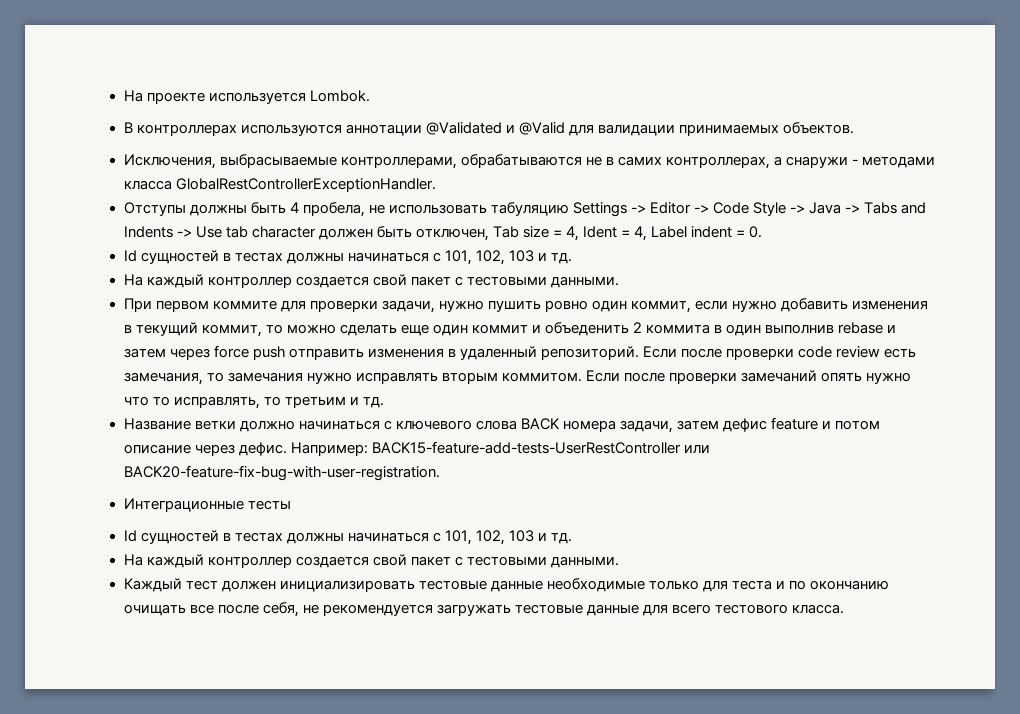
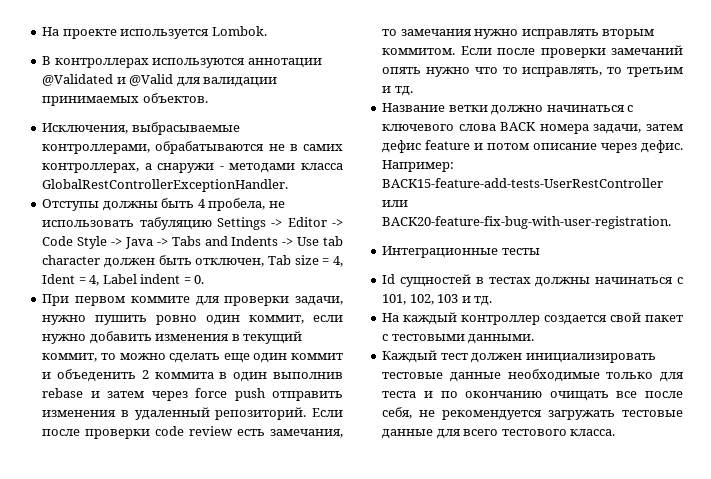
[123,250,573,265] [123,274,619,288] // Id сущностей в тестах должны начинаться с 101, 102, 103 и тд. // На каждый контроллер создается свой пакет с тестовыми данными. -> (205, 279) none

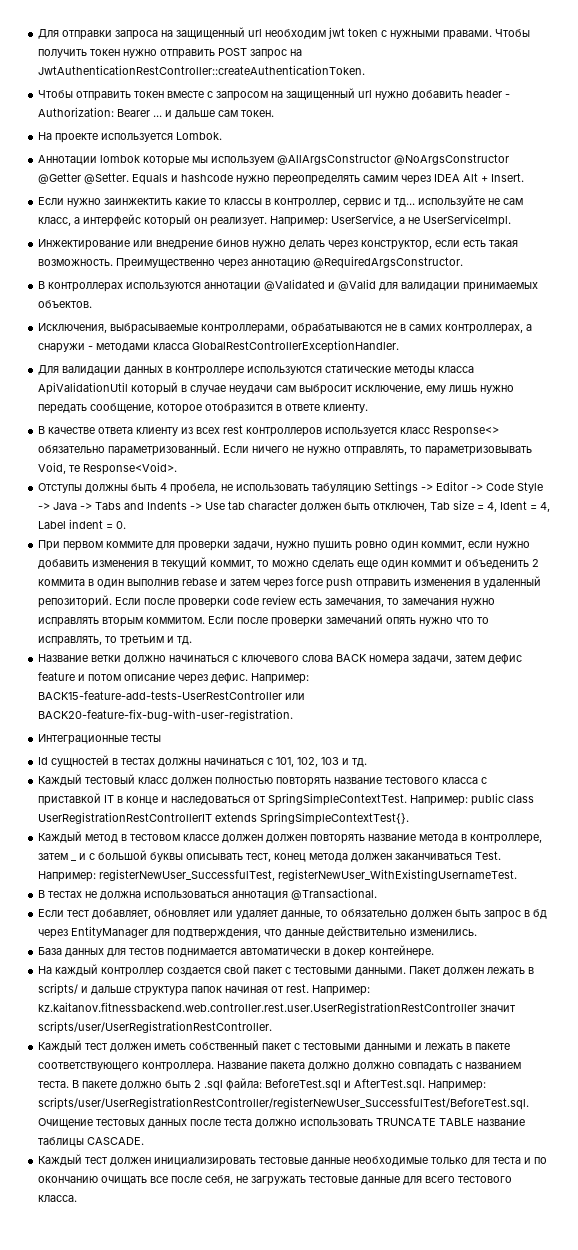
[42,26,267,39] На проекте используется Lombok. -> [38,27,531,40] [38,48,303,59] [38,65,366,75] [38,88,511,101] [38,107,275,119] [38,132,223,143] [38,154,510,166] [38,173,525,185] [38,195,524,208] [38,214,512,227] [38,239,519,250] [38,256,464,269] Для отправки запроса на защищенный url необходим jwt token с нужными правами. Чтобы получить токен нужно отправить POST запрос на JwtAuthenticationRestController::createAuthenticationToken. // Чтобы отправить токен вместе с запросом на защищенный url нужно добавить header - Authorization: Bearer ... и дальше сам токен. // На проекте используется Lombok. // Аннотации lombok которые мы используем @AllArgsConstructor @NoArgsConstructor @Getter @Setter. Equals и hashcode нужно переопределять самим через IDEA Alt + Insert. // Если нужно заинжектить какие то классы в контроллер, сервис и тд... используйте не сам класс, а интерфейс который он реализует. Например: UserService, а не UserServiceImpl. // Инжектирование или внедрение бинов нужно делать через конструктор, если есть такая возможность. Преимущественно через аннотацию @RequiredArgsConstructor.
(289, 185) none -> [38,365,475,376] [38,382,515,395] [38,403,369,414] [38,425,500,437] [38,443,533,456] [38,462,178,475] // Для валидации данных в контроллере используются статические методы класса ApiValidationUtil который в случае неудачи сам выбросит исключение, ему лишь нужно передать сообщение, которое отобразится в ответе клиенту. // В качестве ответа клиенту из всех rest контроллеров используется класс Response<> обязательно параметризованный. Если ничего не нужно отправлять, то параметризовывать Void, те Response<Void>.
(493, 301) none -> [38,774,488,787] [38,793,535,806] [38,812,410,825] [38,831,543,844] [38,853,69,860] [71,860,78,861] [79,850,502,862] [38,869,518,882] [38,888,378,900] [38,909,548,920] [38,926,478,939] [38,945,435,958] // Каждый тестовый класс должен полностью повторять название тестового класса с приставкой IT в конце и наследоваться от SpringSimpleContextTest. Например: public class UserRegistrationRestControllerIT extends SpringSimpleContextTest{}. // Каждый метод в тестовом классе должен должен повторять название метода в контроллере, затем _ и с большой буквы описывать тест, конец метода должен заканчиваться Test. Например: registerNewUser_SuccessfulTest, registerNewUser_WithExistingUsernameTest. // В тестах не должна использоваться аннотация @Transactional. // Если тест добавляет, обновляет или удаляет данные, то обязательно должен быть запрос в бд через EntityManager для подтверждения, что данные действительно изменились. // База данных для тестов поднимается автоматически в докер контейнере.
(535, 339) none -> [409,966,535,976] [38,983,371,996] [38,1002,517,1014] [38,1021,273,1034] [38,1040,511,1052] [38,1061,522,1072] [38,1078,487,1091] [38,1097,530,1110] [38,1118,526,1128] [38,1137,145,1147] Пакет должен лежать в scripts/ и дальше структура папок начиная от rest. Например: kz.kaitanov.fitnessbackend.web.controller.rest.user.UserRegistrationRestController значит scripts/user/UserRegistrationRestController. // Каждый тест должен иметь собственный пакет с тестовыми данными и лежать в пакете соответствующего контроллера. Название пакета должно должно совпадать с названием теста. В пакете должно быть 2 .sql файла: BeforeTest.sql и AfterTest.sql. Например: scripts/user/UserRegistrationRestController/registerNewUser_SuccessfulTest/BeforeTest.sql. Очищение тестовых данных после теста должно использовать TRUNCATE TABLE название таблицы CASCADE.
[442,410,543,420] рекомендуется -> (249, 1179) none

